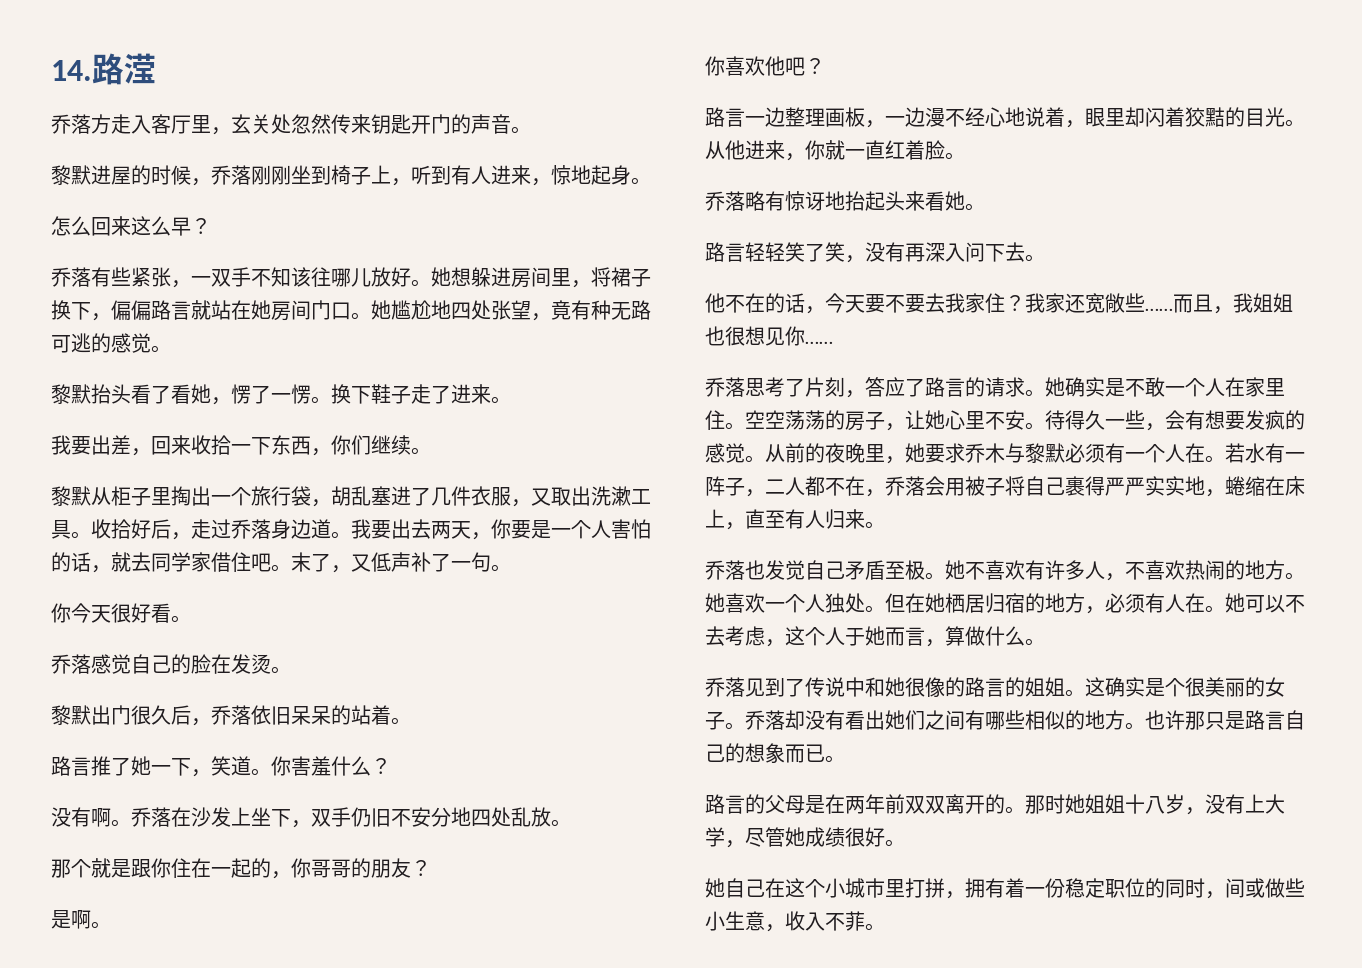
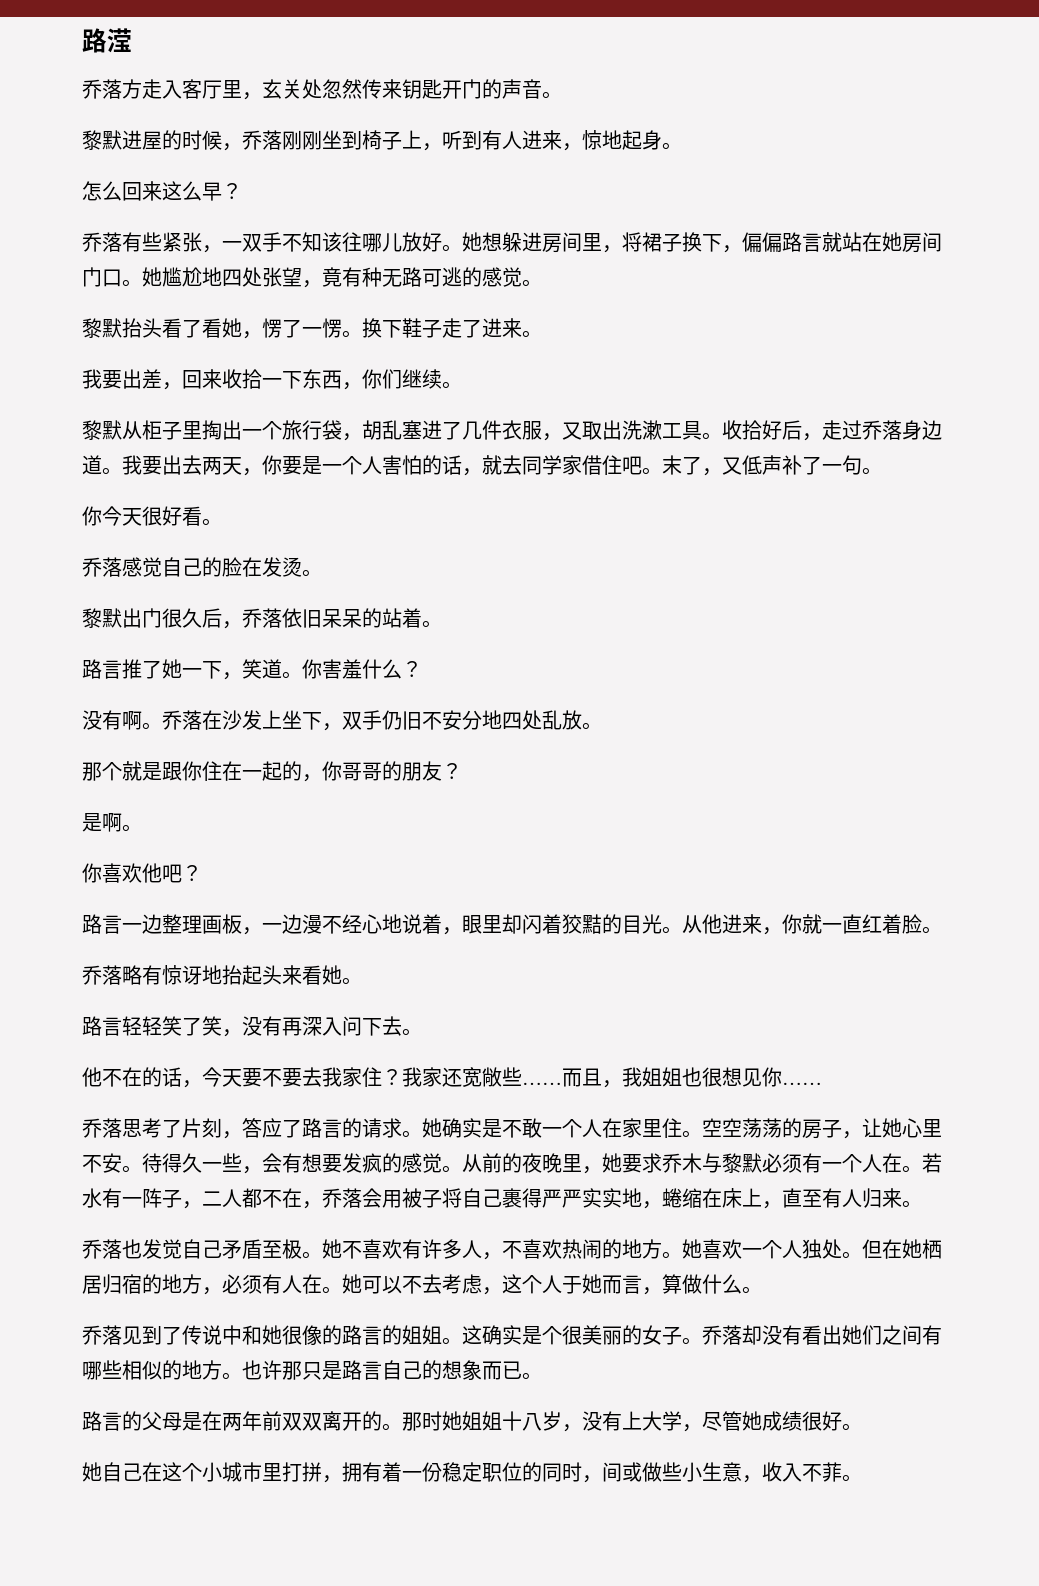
[51,60,92,81] 14. -> (82, 40) none

